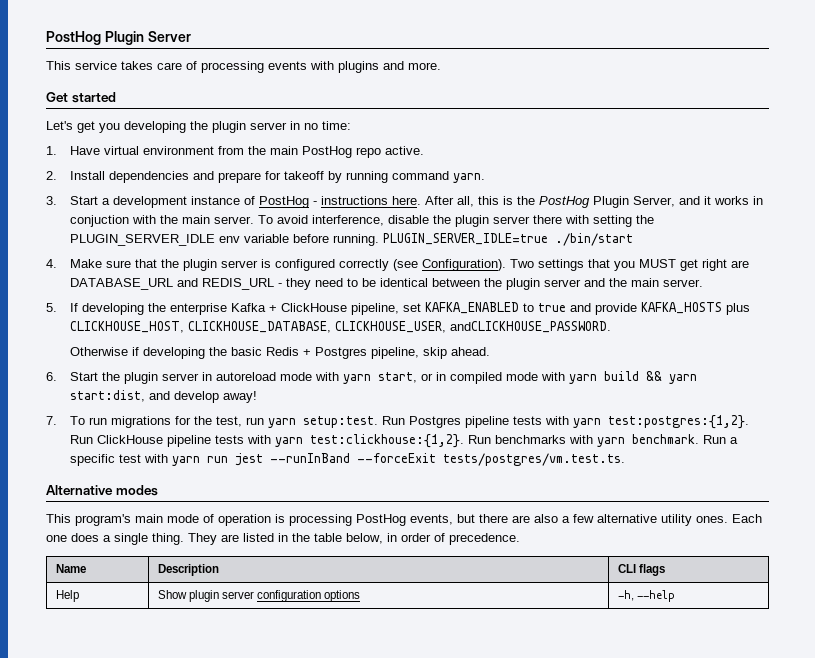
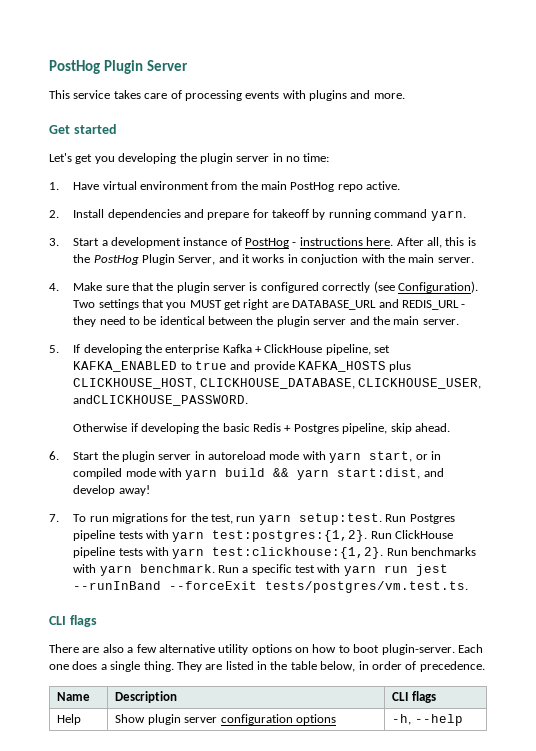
[258,215,655,227] [70,233,634,246] To avoid interference, disable the plugin server there with setting the PLUGIN_SERVER_IDLE env variable before running. PLUGIN_SERVER_IDLE=true ./bin/start -> (474, 260) none
[46,485,158,496] [46,514,508,526] Alternative modes // This program's main mode of operation is processing PostHog events, but there -> [49,615,97,627] [49,644,79,653] CLI flags // There
[696,516,728,523] ones. -> [251,644,455,655] options on how to boot plugin-server.

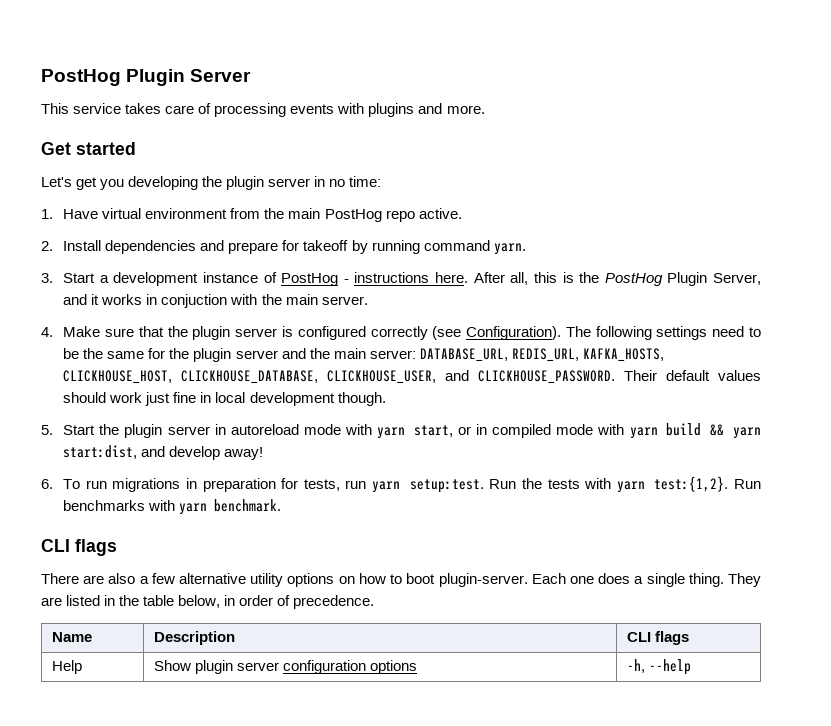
[73,299,466,310] [73,316,254,327] Two settings that you MUST get right are DATABASE_URL and REDIS_URL - they need to be identical between -> [565,326,761,340] [63,348,166,359] The following settings need to be the same for
[422,319,459,325] [49,344,391,355] [73,361,412,372] [73,378,481,389] [73,395,249,406] [73,423,450,434] [49,451,59,460] server. // 5. If developing the enterprise Kafka + ClickHouse pipeline, set KAFKA_ENABLED to true and provide KAFKA_HOSTS plus CLICKHOUSE_HOST, CLICKHOUSE_DATABASE, CLICKHOUSE_USER, andCLICKHOUSE_PASSWORD. // Otherwise if developing the basic Redis + Postgres pipeline, skip ahead. // 6. -> [369,348,664,362] [63,370,762,384] [63,392,386,406] [41,425,53,435] server: DATABASE_URL, REDIS_URL, KAFKA_HOSTS, CLICKHOUSE_HOST, CLICKHOUSE_DATABASE, CLICKHOUSE_USER, and CLICKHOUSE_PASSWORD. Their default values should work just fine in local development though. // 5.
[49,514,59,522] 7. -> [41,479,53,489] 6.
[171,513,234,524] for the test, -> [186,478,340,492] in preparation for tests,
[409,514,455,524] [73,530,454,542] [73,547,384,559] Postgres pipeline tests with yarn test:postgres:{1,2}. Run ClickHouse pipeline tests with yarn test:clickhouse:{1,2}. -> [521,476,729,493] the tests with yarn test:{1,2}.
[217,564,448,576] [73,581,469,593] Run a specific test with yarn run jest --runInBand --forceExit tests/postgres/vm.test.ts. -> (282, 505) none

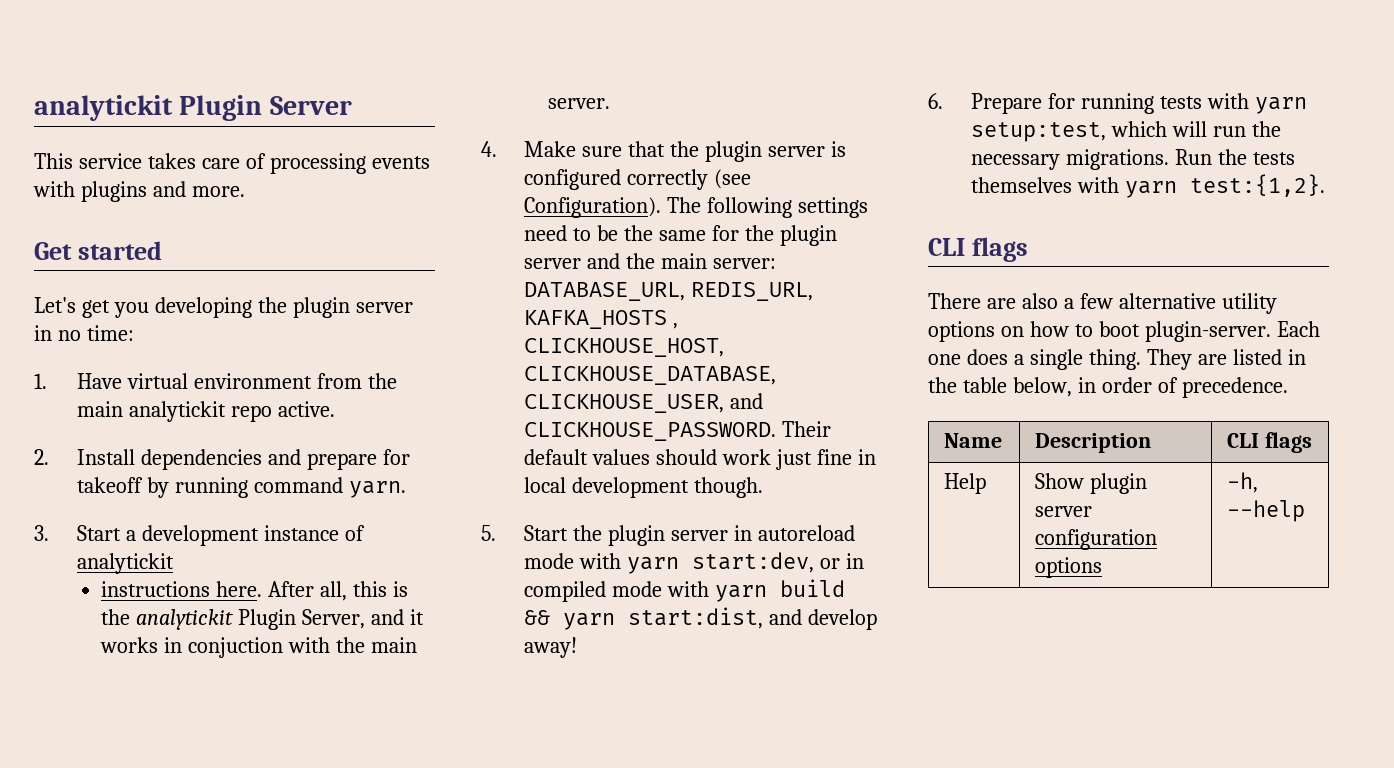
[41,69,121,86] PostHog -> [34,95,173,121] analytickit
[324,209,382,222] PostHog -> [129,401,227,422] analytickit
[281,273,349,286] PostHog - -> [77,553,175,574] analytickit //
[604,273,663,286] PostHog -> [136,609,234,630] analytickit
[582,348,664,362] KAFKA_HOSTS, -> [524,310,679,329] KAFKA_HOSTS ,
[413,425,453,437] start, -> [692,552,815,573] start:dev,
[63,478,484,493] To run migrations in preparation for tests, run yarn setup:test. -> [971,93,1307,114] [971,121,1281,142] [971,149,1170,170] Prepare for running tests with yarn setup:test, which will run the necessary migrations.
(580, 484) none -> [971,177,1073,193] themselves
[733,479,761,489] [63,499,282,515] Run benchmarks with yarn benchmark. -> (1326, 185) none

